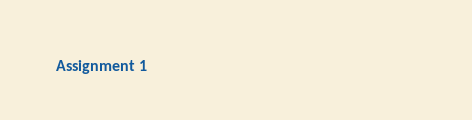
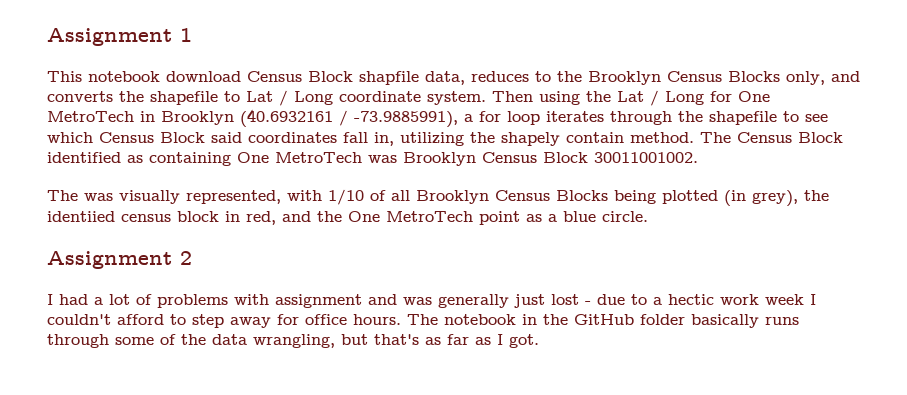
(148, 65) none -> [47,71,860,85] [47,90,770,106] [47,109,828,128] [47,132,843,146] [47,152,698,166] [47,189,829,207] [47,211,648,225] [47,251,192,269] [47,294,816,308] [47,314,799,328] [47,334,539,348] // This notebook download Census Block shapfile data, reduces to the Brooklyn Census Blocks only, and converts the shapefile to Lat / Long coordinate system. Then using the Lat / Long for One MetroTech in Brooklyn (40.6932161 / -73.9885991), a for loop iterates through the shapefile to see which Census Block said coordinates fall in, utilizing the shapely contain method. The Census Block identified as containing One MetroTech was Brooklyn Census Block 30011001002. // The was visually represented, with 1/10 of all Brooklyn Census Blocks being plotted (in grey), the identiied census block in red, and the One MetroTech point as a blue circle. // Assignment 2 // I had a lot of problems with assignment and was generally just lost - due to a hectic work week I couldn't afford to step away for office hours. The notebook in the GitHub folder basically runs through some of the data wrangling, but that's as far as I got.

